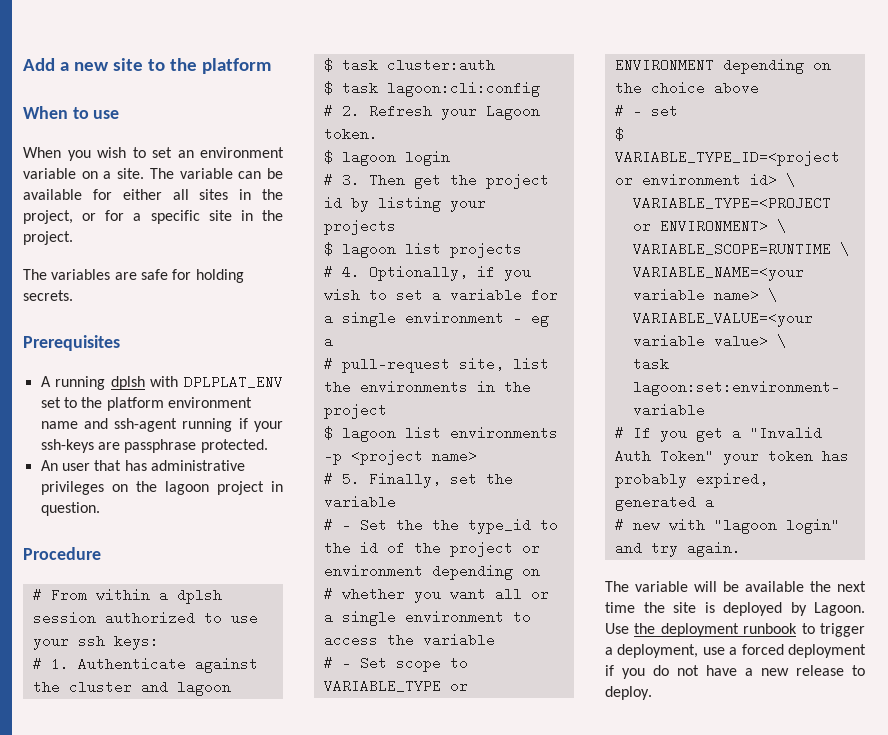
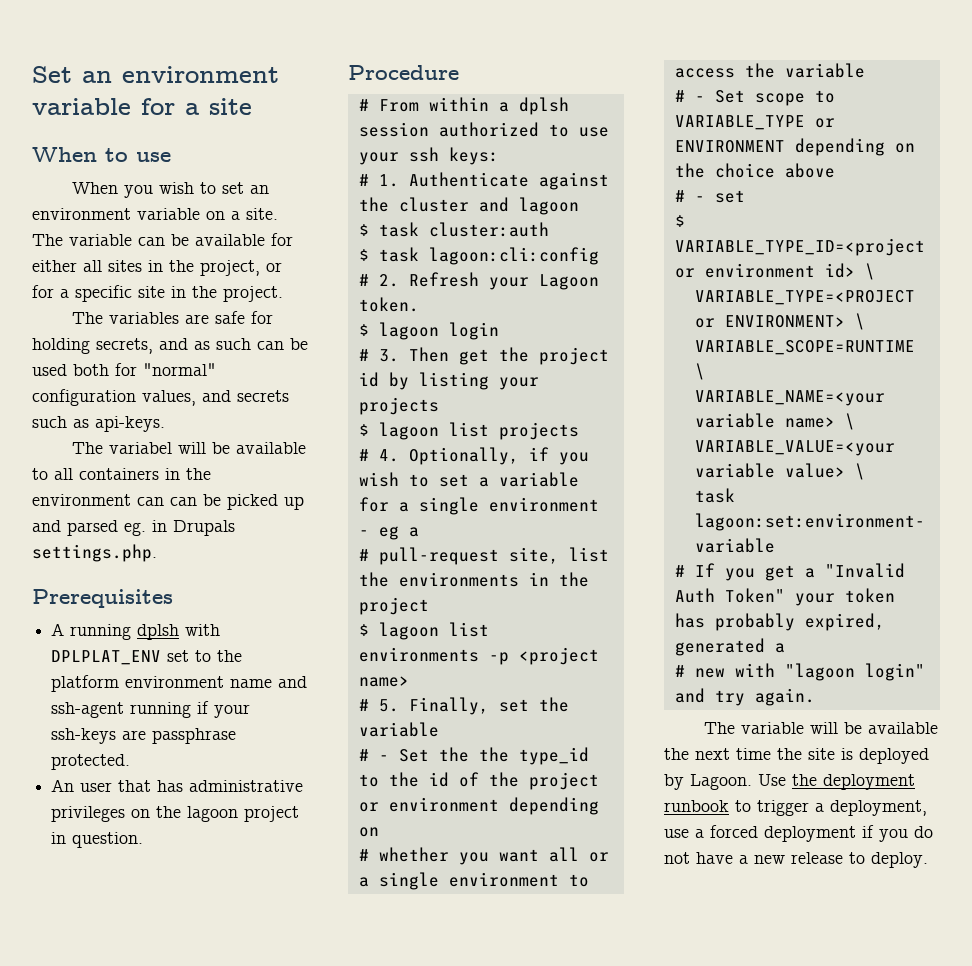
[23,58,271,74] Add a new site to the platform -> [32,66,279,83] [32,98,252,115] Set an environment variable for a site
[23,290,73,301] secrets. -> [96,338,308,354] [32,363,216,376] [32,389,289,406] [32,416,165,432] [71,442,306,454] [32,468,211,480] [32,494,304,510] [32,520,235,536] [32,544,157,562] secrets, and as such can be used both for "normal" configuration values, and secrets such as api-keys. // The variabel will be available to all containers in the environment can can be picked up and parsed eg. in Drupals settings.php.

